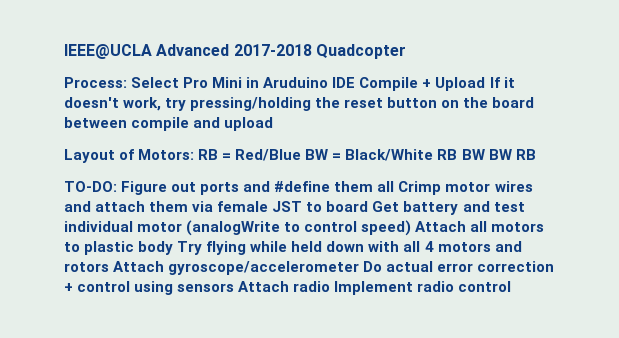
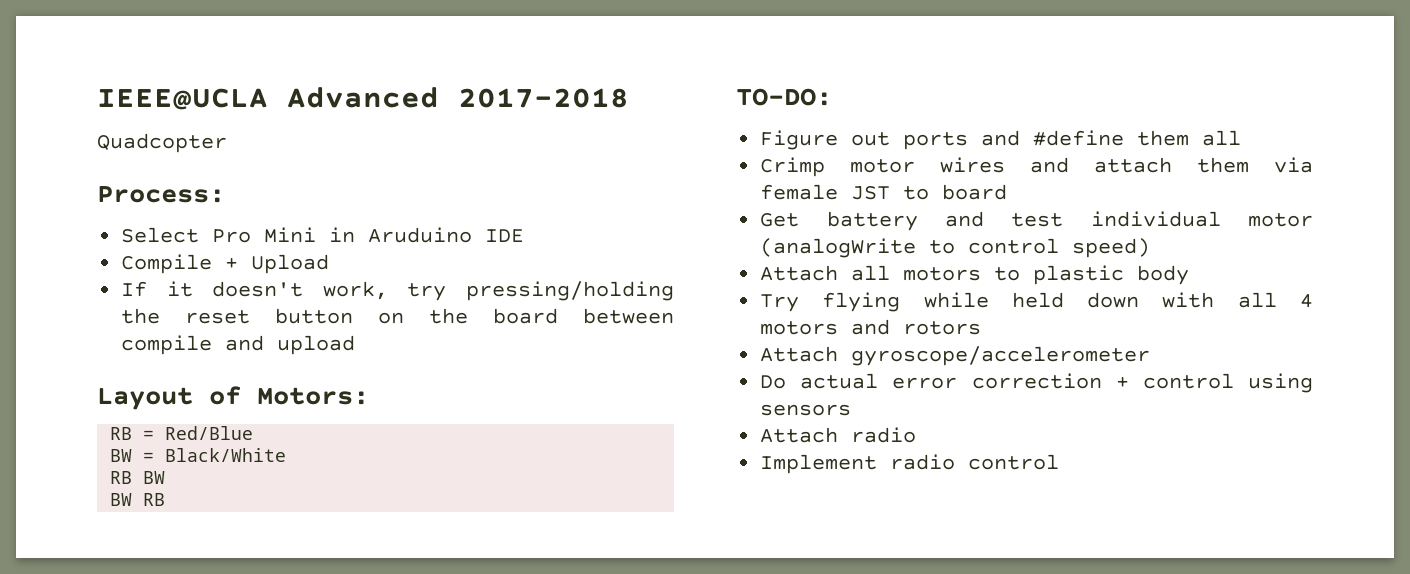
(312, 50) none -> (629, 98) //
(127, 82) none -> (225, 194) //
(356, 82) none -> (525, 235) //
(486, 84) none -> (330, 264) //
(195, 154) none -> (369, 396) //
(302, 155) none -> (254, 433) //
(434, 155) none -> (287, 455) //
(485, 154) none -> (166, 477) //
(117, 186) none -> (832, 97) //
(395, 186) none -> (1242, 138) //
(369, 206) none -> (1008, 192) //
(412, 228) none -> (1151, 248) //
(174, 248) none -> (1190, 275) //
(109, 267) none -> (982, 328) //
(360, 268) none -> (1151, 356) //
(235, 287) none -> (852, 410) //
(331, 286) none -> (917, 435) //

